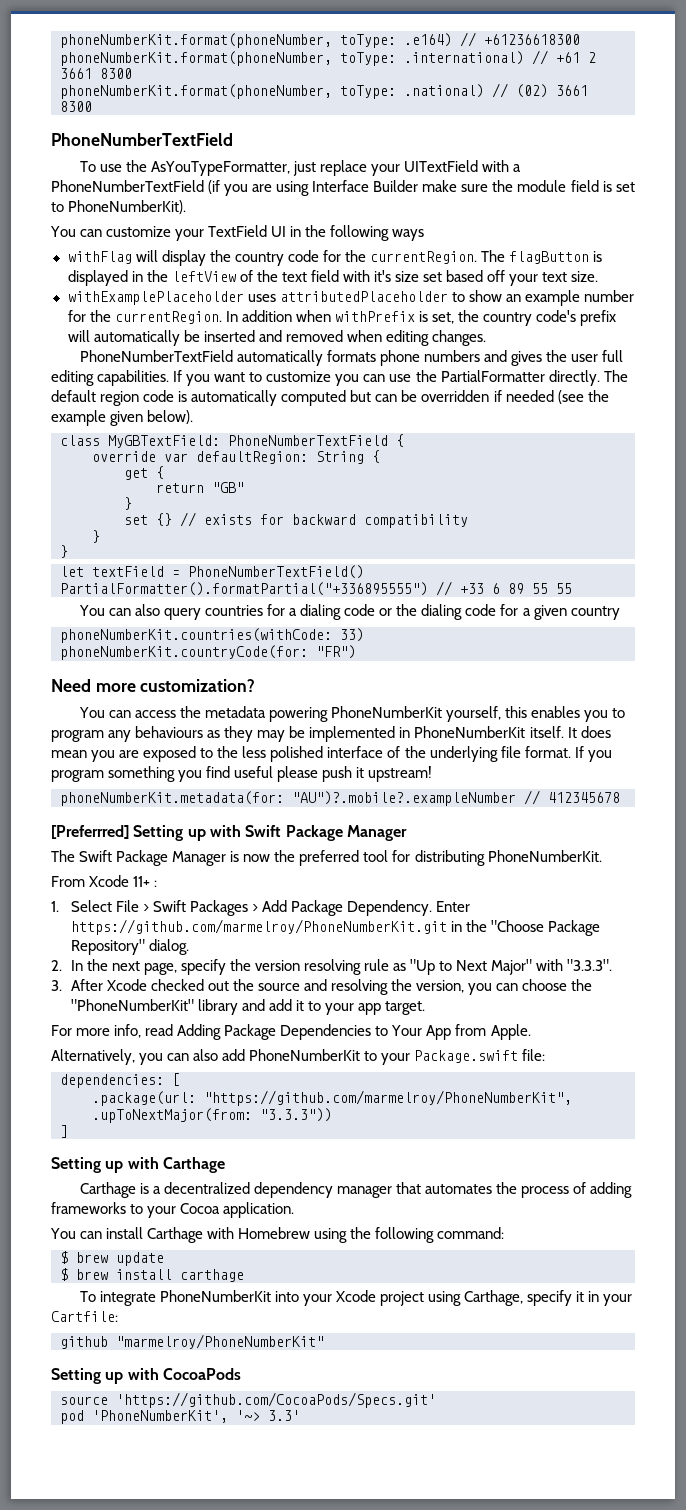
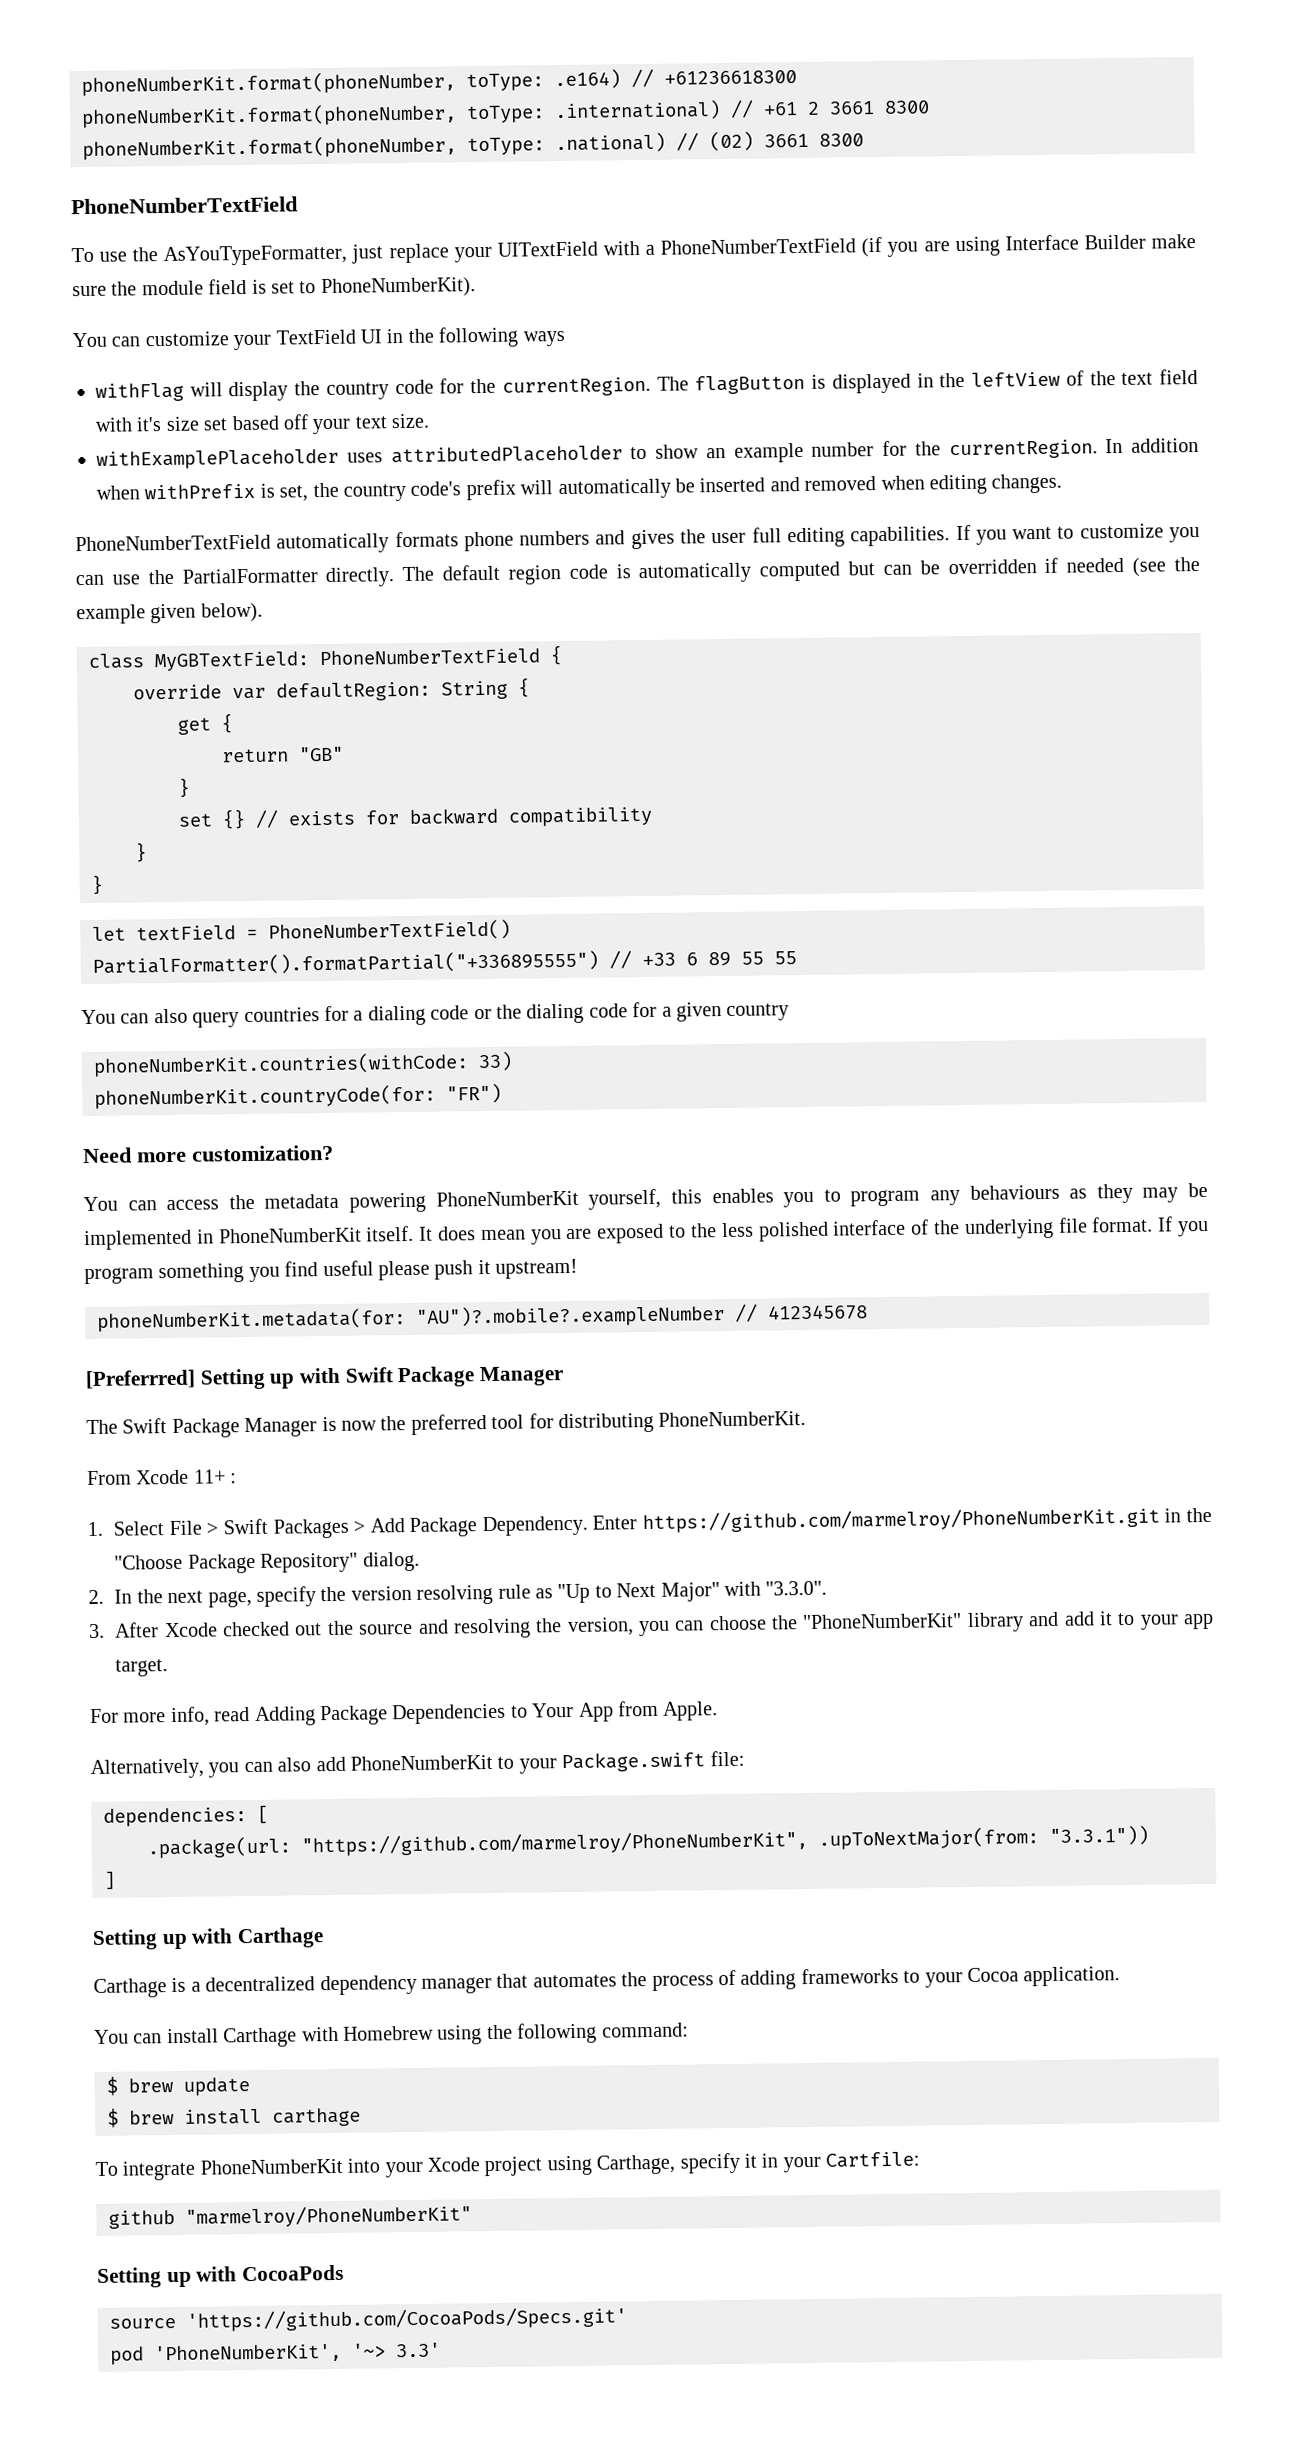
[567,959,613,971] "3.3.3". -> [765,1580,828,1596] "3.3.0".
[260,1108,332,1122] "3.3.3")) -> [1049,1825,1149,1846] "3.3.1"))

